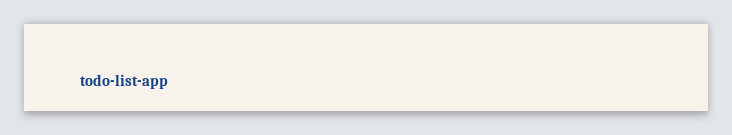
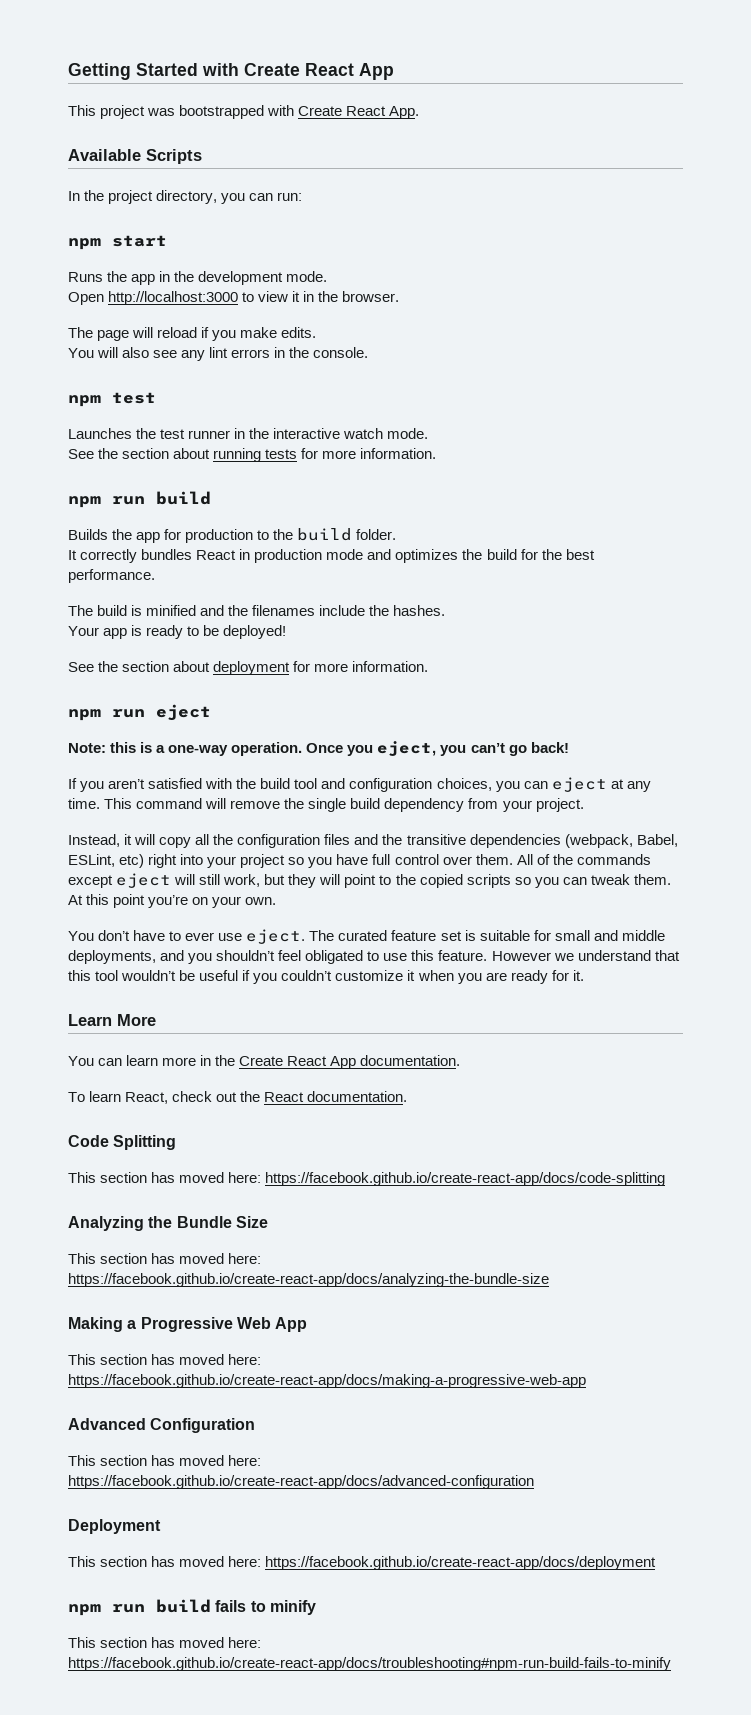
[80,74,168,89] todo-list-app -> [68,63,394,80] [68,105,420,119] [68,149,202,164] [68,190,303,204] [68,235,167,250] [68,271,328,285] [68,291,400,305] [68,327,317,341] [68,347,369,361] [68,392,156,407] [68,428,429,439] [68,448,437,462] [68,491,211,508] [68,528,397,543] [68,549,595,563] [68,569,155,583] [68,605,446,616] [68,625,287,639] [68,661,429,675] [68,704,211,721] [68,741,569,756] [68,777,651,792] [68,798,584,812] [68,834,678,848] [68,854,651,868] [68,873,671,888] [68,894,277,908] [68,929,665,944] [68,950,680,964] [68,970,584,984] [68,1014,156,1026] [68,1055,461,1069] [68,1091,408,1104] [68,1135,177,1150] [68,1172,666,1186] [68,1216,268,1231] [68,1253,262,1264] [68,1273,549,1287] [68,1317,308,1332] [68,1354,262,1365] [68,1374,586,1388] [68,1418,256,1433] [68,1455,262,1466] [68,1475,534,1489] [68,1519,161,1534] [68,1556,657,1570] [68,1599,316,1616] [68,1637,262,1648] [68,1657,671,1671] Getting Started with Create React App // This project was bootstrapped with Create React App. // Available Scripts // In the project directory, you can run: // npm start // Runs the app in the development mode. // Open http://localhost:3000 to view it in the browser. // The page will reload if you make edits. // You will also see any lint errors in the console. // npm test // Launches the test runner in the interactive watch mode. // See the section about running tests for more information. // npm run build // Builds the app for production to the build folder. // It correctly bundles React in production mode and optimizes the build for the best performance. // The build is minified and the filenames include the hashes. // Your app is ready to be deployed! // See the section about deployment for more information. // npm run eject // Note: this is a one-way operation. Once you eject, you can’t go back! // If you aren’t satisfied with the build tool and configuration choices, you can eject at any time. This command will remove the single build dependency from your project. // Instead, it will copy all the configuration files and the transitive dependencies (webpack, Babel, ESLint, etc) right into your project so you have full control over them. All of the commands except eject will still work, but they will point to the copied scripts so you can tweak them. At this point you’re on your own. // You don’t have to ever use eject. The curated feature set is suitable for small and middle deployments, and you shouldn’t feel obligated to use this feature. However we understand that this tool wouldn’t be useful if you couldn’t customize it when you are ready for it. // Learn More // You can learn more in the Create React App documentation. // To learn React, check out the React documentation. // Code Splitting // This section has moved here: https://facebook.github.io/create-react-app/docs/code-splitting // Analyzing the Bundle Size // This section has moved here: https://facebook.github.io/create-react-app/docs/analyzing-the-bundle-size // Making a Progressive Web App // This section has moved here: https://facebook.github.io/create-react-app/docs/making-a-progressive-web-app // Advanced Configuration // This section has moved here: https://facebook.github.io/create-react-app/docs/advanced-configuration // Deployment // This section has moved here: https://facebook.github.io/create-react-app/docs/deployment // npm run build fails to minify // This section has moved here: https://facebook.github.io/create-react-app/docs/troubleshooting#npm-run-build-fails-to-minify

